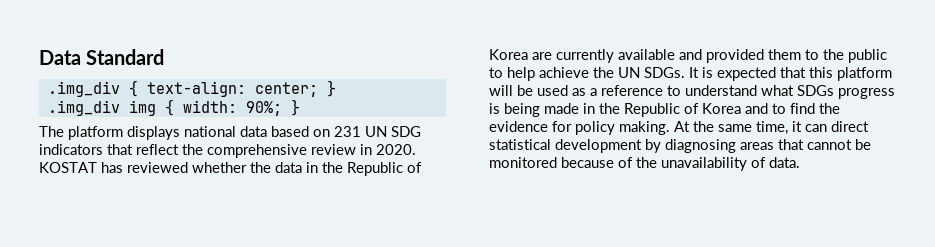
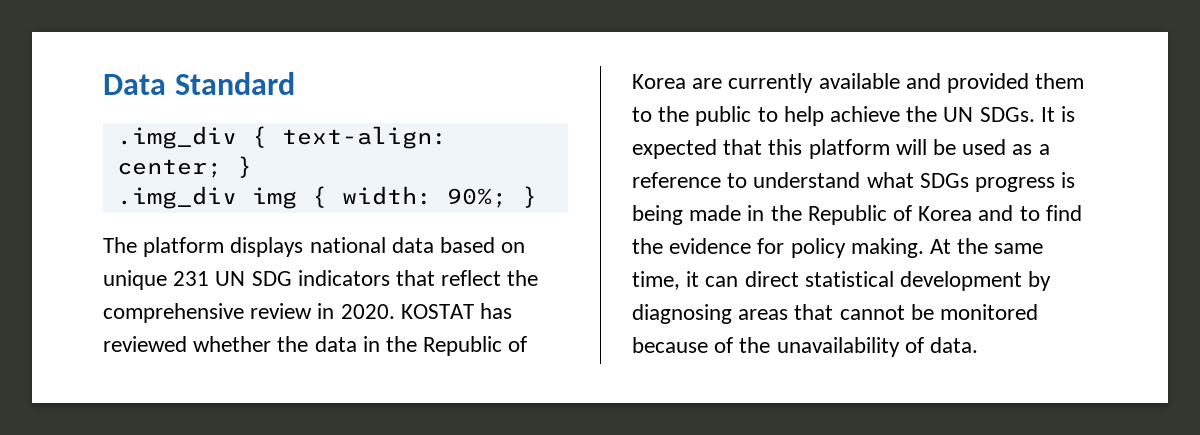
(330, 133) none -> [103,270,167,290] unique

